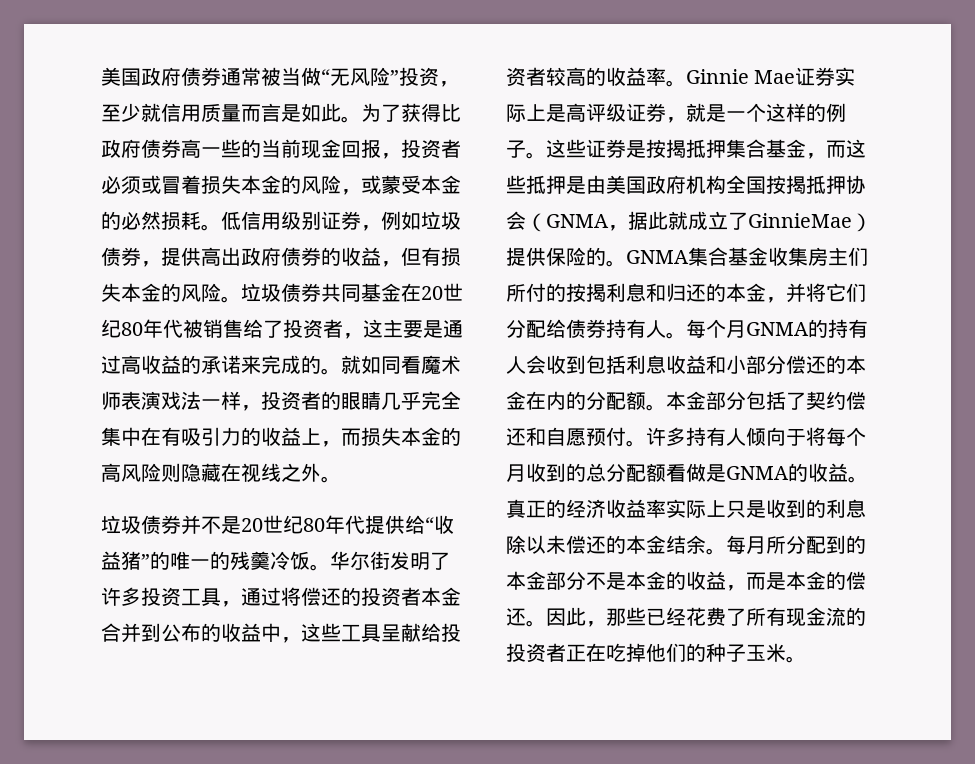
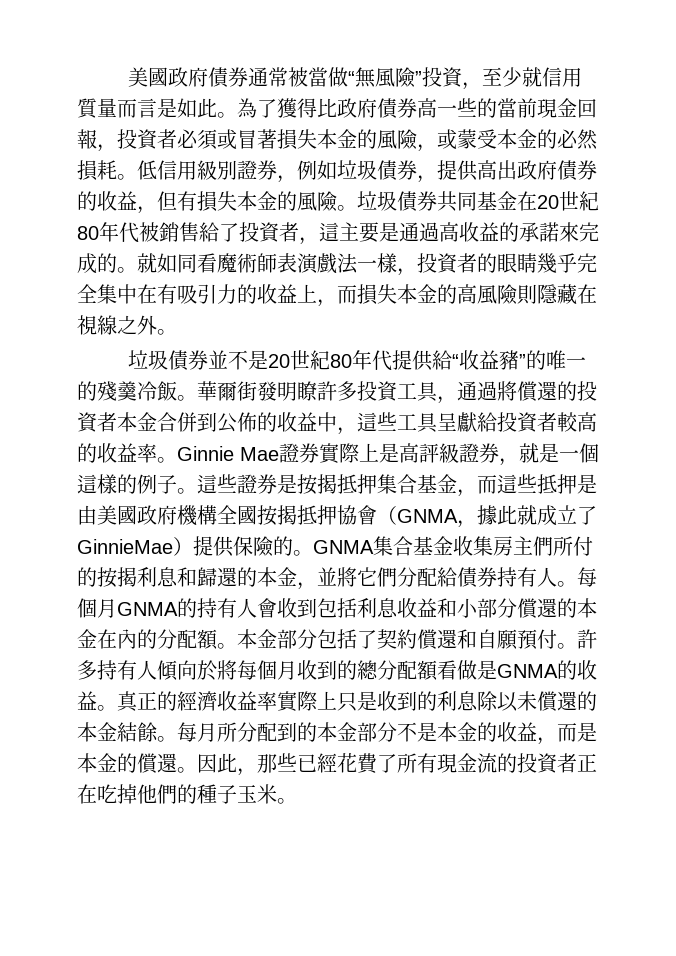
[101,67,439,87] 美国政府债券通常被当做“无风险”投资 -> [127,67,463,88] 美國政府債券通常被當做“無風險”投資
[201,103,221,122] 质 -> [77,98,98,119] 質
[361,103,421,122] 为了获 -> [237,98,297,118] 為了獲
[141,139,161,159] 债 -> [377,98,399,119] 債
[261,139,461,159] [101,175,341,194] 当前现金回报，投资者必须或冒着损失本金的风险 -> [497,98,597,118] [77,129,417,152] 當前現金回報，投資者必須或冒著損失本金的風險
[161,211,181,230] 损 -> [77,160,98,181] 損
[281,211,341,230] 级别证 -> [197,160,257,180] 級別證
[101,247,121,267] 债 -> [377,160,399,181] 債
[281,247,301,267] 债 -> [557,160,579,181] 債
[441,247,461,266] [101,283,301,303] 损失本金的风险。垃圾债 -> [197,191,419,212] 損失本金的風險。垃圾債
[101,319,121,338] 纪 -> [579,191,599,211] 紀
[203,319,383,339] 销售给了投资者，这 -> [159,222,339,245] 銷售給了投資者，這
[101,355,121,374] 过 -> [419,222,439,242] 過
[221,355,261,374] 诺来 -> [539,222,579,242] 諾來
[441,355,461,374] [101,391,301,411] 术师表演戏法一样，投资 -> [237,253,458,276] 術師表演戲法一樣，投資
[381,392,401,410] 几 -> [537,253,557,273] 幾
[361,427,381,446] 损 -> [357,284,378,305] 損
[121,463,281,483] 风险则隐藏在视线 -> [477,284,597,305] [77,315,117,335] 風險則隱藏在視線
[141,515,201,535] 债券并 -> [167,350,228,371] 債券並
[283,515,303,534] 纪 -> [309,350,330,370] 紀
[405,515,425,534] 给 -> [431,350,452,370] 給
[121,551,141,570] 猪 -> [498,350,519,370] 豬
[230,551,450,571] [101,587,461,607] [101,623,201,643] 残羹冷饭。华尔街发明了许多投资工具，通过将偿还的投资者本金合并到公布 -> [97,381,597,404] [77,412,257,433] 殘羹冷飯。華爾街發明瞭許多投資工具，通過將償還的投資者本金合併到公佈
[301,623,321,642] 这 -> [357,412,377,432] 這
[401,623,461,642] [506,67,566,87] 献给投资者较 -> [457,412,578,433] 獻給投資者較
[795,67,856,86] [506,103,646,122] 证券实际上是高评级证 -> [279,443,479,464] 證券實際上是高評級證
[746,103,806,122] 个这样 -> [579,443,599,463] [77,474,117,494] 個這樣
[546,139,606,158] 这些证 -> [197,474,257,494] 這些證
[846,139,866,158] 这 -> [497,474,517,494] 這
[626,175,866,194] [506,211,526,230] 国政府机构全国按揭抵押协会 -> [117,505,377,526] 國政府機構全國按揭抵押協會
[628,211,648,230] 据 -> [477,505,497,525] 據
[566,247,586,266] 险 -> [253,536,273,557] 險
[848,247,868,266] 们 -> [533,536,553,556] 們
[666,283,706,302] 归还 -> [197,567,237,587] 歸還
[786,283,866,303] [506,319,586,339] 并将它们分配给债 -> [317,567,479,588] 並將它們分配給債
[706,319,726,338] 个 -> [77,598,97,618] 個
[526,355,546,374] 会 -> [257,598,277,618] 會
[786,355,826,374] 偿还 -> [517,598,557,619] 償還
[546,391,646,410] 内的分配额 -> [117,629,218,650] 內的分配額
[826,391,866,410] [506,427,866,447] [506,463,666,482] 约偿还和自愿预付。许多持有人倾向于将每个月收到的总分配额 -> [397,629,597,650] [77,660,438,681] 約償還和自願預付。許多持有人傾向於將每個月收到的總分配額
[566,499,706,518] 经济收益率实际 -> [177,691,317,712] 經濟收益率實際
[566,535,706,554] 偿还的本金结余 -> [537,691,597,712] [77,722,158,742] 償還的本金結餘
[846,571,866,590] [506,608,526,626] 偿还 -> [137,753,177,774] 償還
[666,607,806,627] 经花费了所有现 -> [317,753,457,774] 經花費了所有現
[526,643,546,663] 资 -> [537,753,558,774] 資
[666,643,726,662] 们的种 -> [157,784,217,804] 們的種

